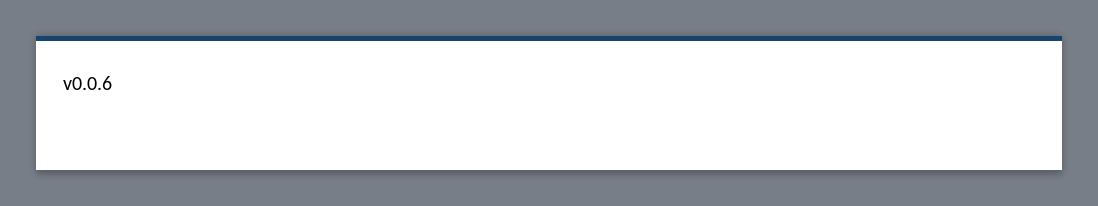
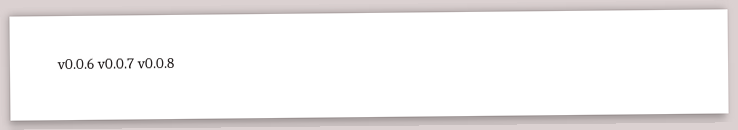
(112, 83) none -> [95,57,175,69] v0.0.7 v0.0.8

